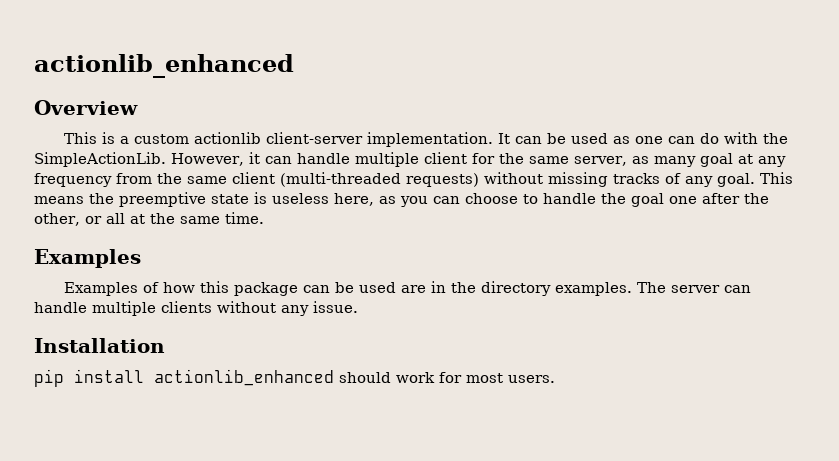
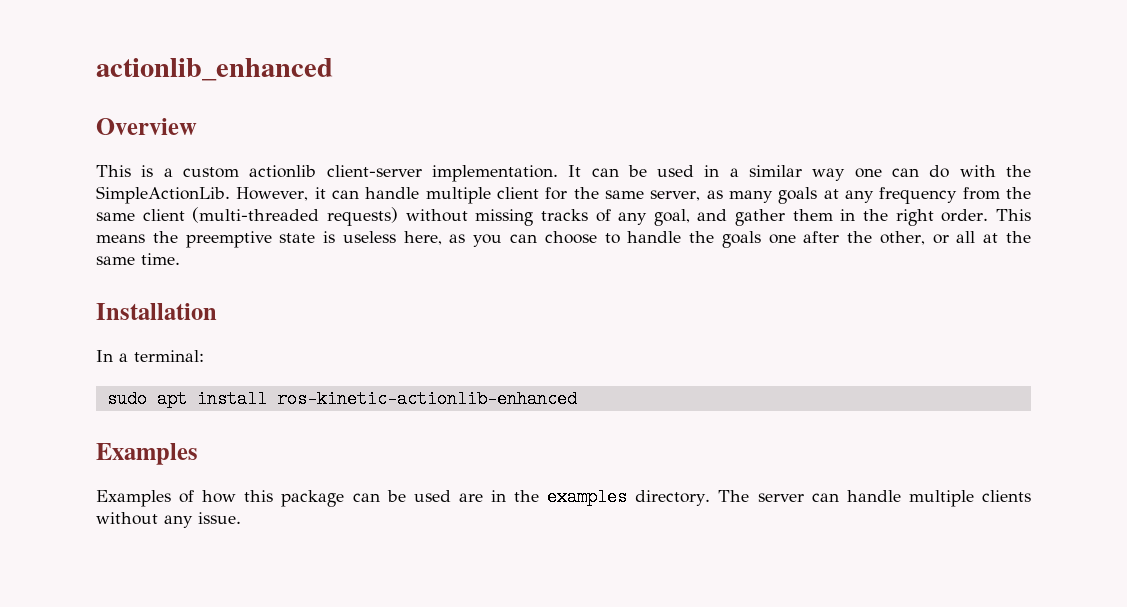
[612,136,630,144] as -> [704,165,846,181] in a similar way
[699,153,733,167] goal -> [778,187,818,204] goals
[717,173,755,187] goal. -> [653,209,989,226] goal, and gather them in the right order.
[631,193,664,207] goal -> [721,231,761,248] goals
(264, 218) none -> [96,303,217,320] [96,350,204,362] [106,390,577,408] // Installation // In a terminal: // sudo apt install ros-kinetic-actionlib-enhanced
[480,281,632,296] directory examples. -> [547,488,711,506] examples directory.
[34,338,165,353] [34,369,555,387] // Installation // pip install actionlib_enhanced should work for most users. -> (241, 518) none

